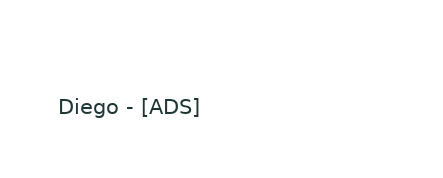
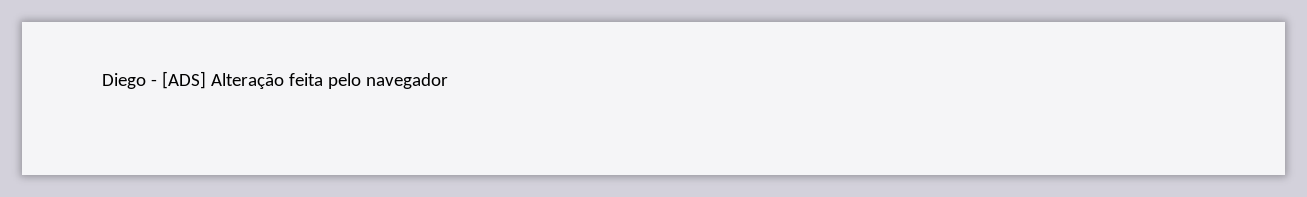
(200, 107) none -> [210,73,448,89] Alteração feita pelo navegador

